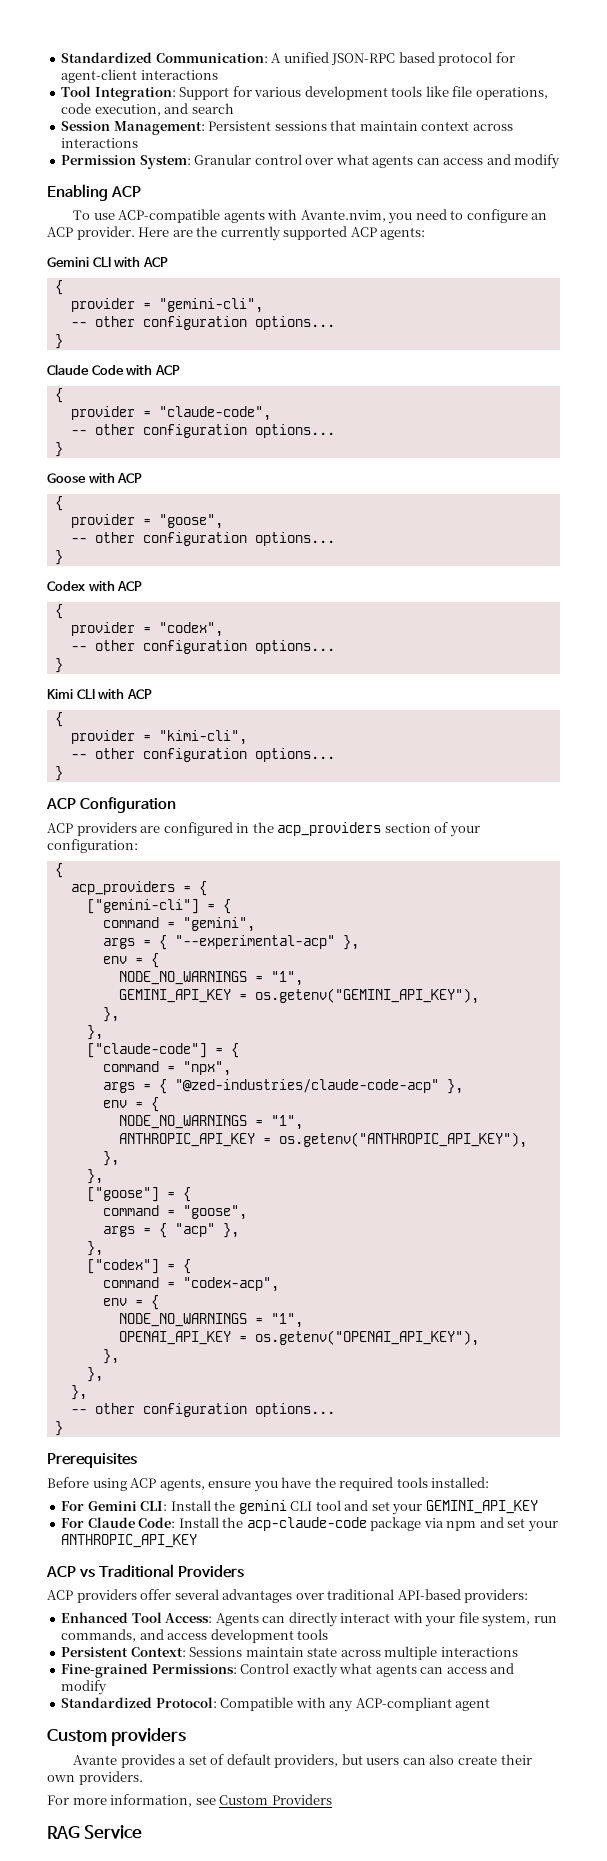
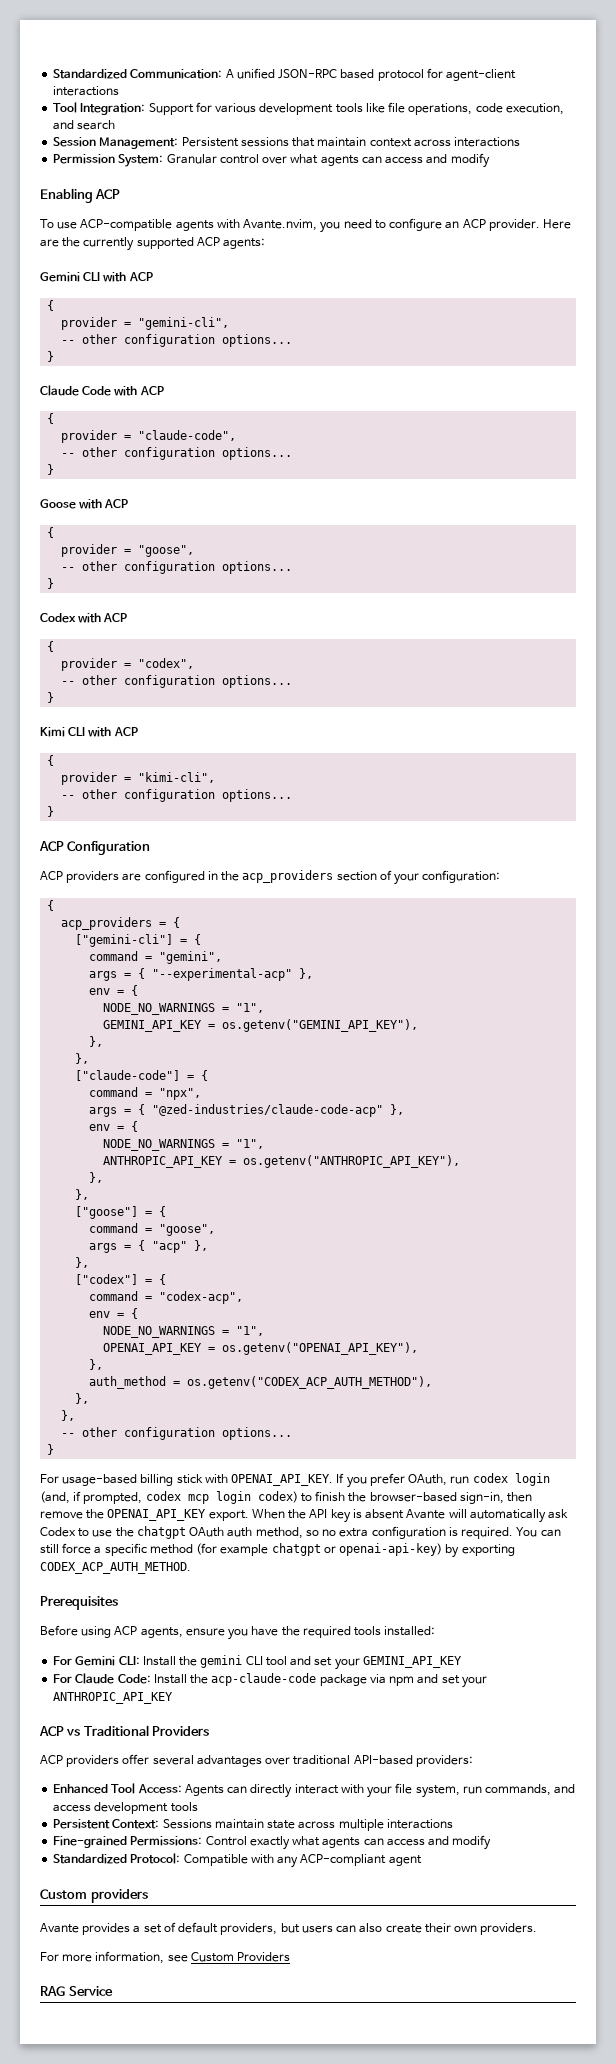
(119, 1356) none -> [89,1376,433,1389] // auth_method = os.getenv("CODEX_ACP_AUTH_METHOD"),
(63, 1428) none -> [40,1473,550,1488] [40,1491,533,1504] [40,1509,569,1523] [40,1526,561,1539] [40,1543,515,1558] [40,1562,191,1574] // For usage-based billing stick with OPENAI_API_KEY. If you prefer OAuth, run codex login (and, if prompted, codex mcp login codex) to finish the browser-based sign-in, then remove the OPENAI_API_KEY export. When the API key is absent Avante will automatically ask Codex to use the chatgpt OAuth auth method, so no extra configuration is required. You can still force a specific method (for example chatgpt or openai-api-key) by exporting CODEX_ACP_AUTH_METHOD.

